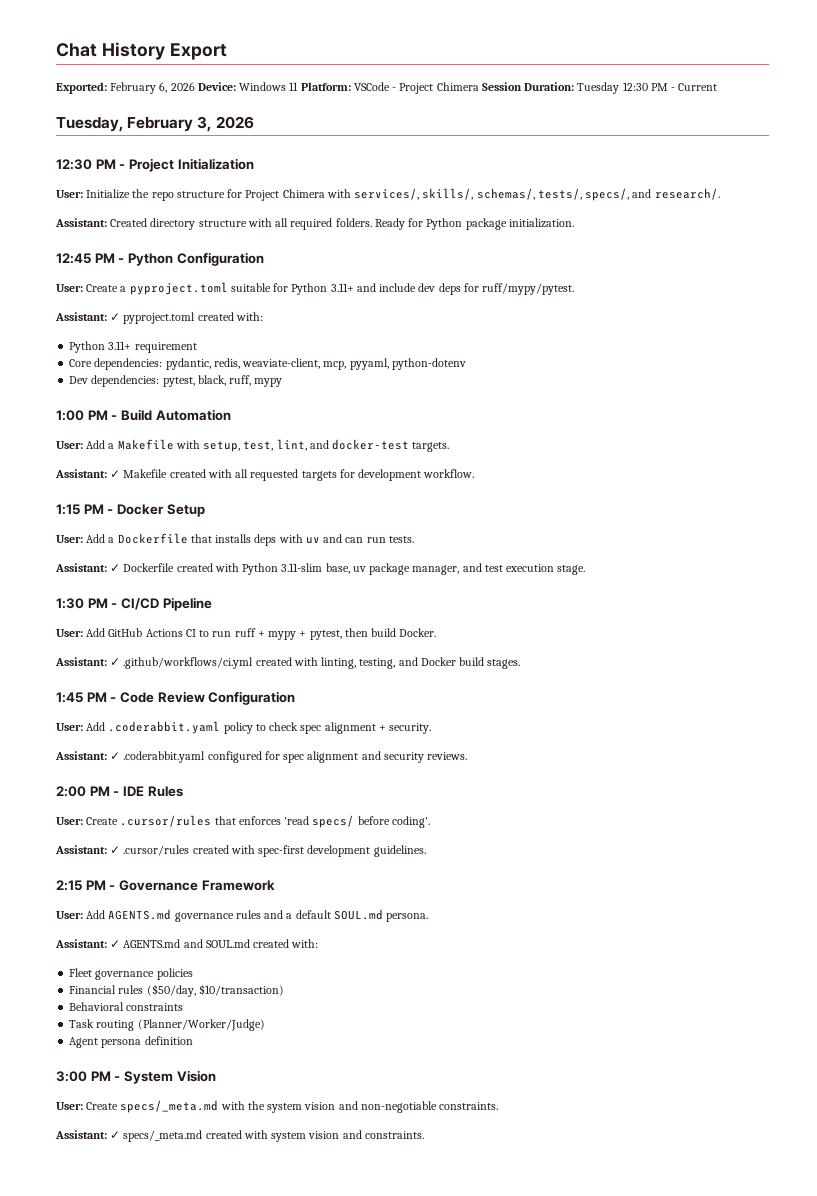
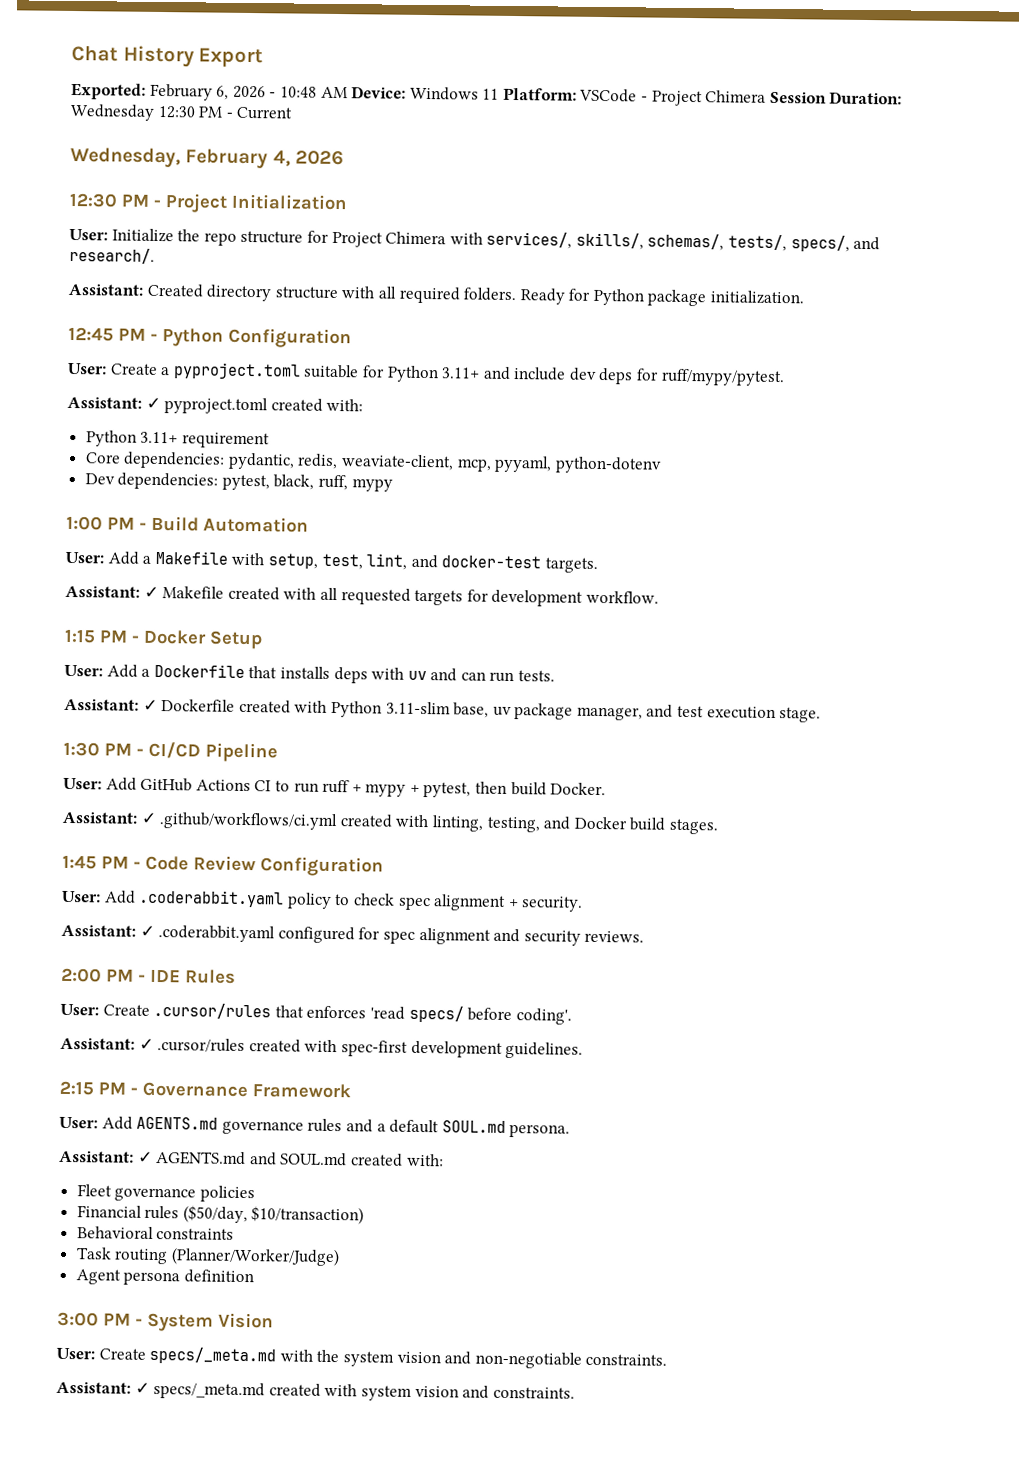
(195, 86) none -> [269,86,348,99] - 10:48 AM
[577,82,620,94] Tuesday -> [70,103,155,121] Wednesday
[56,116,212,132] Tuesday, February 3, -> [70,146,291,169] Wednesday, February 4,

